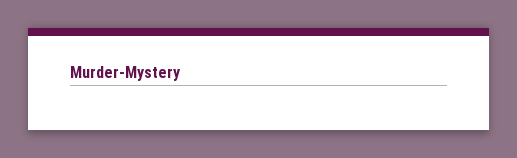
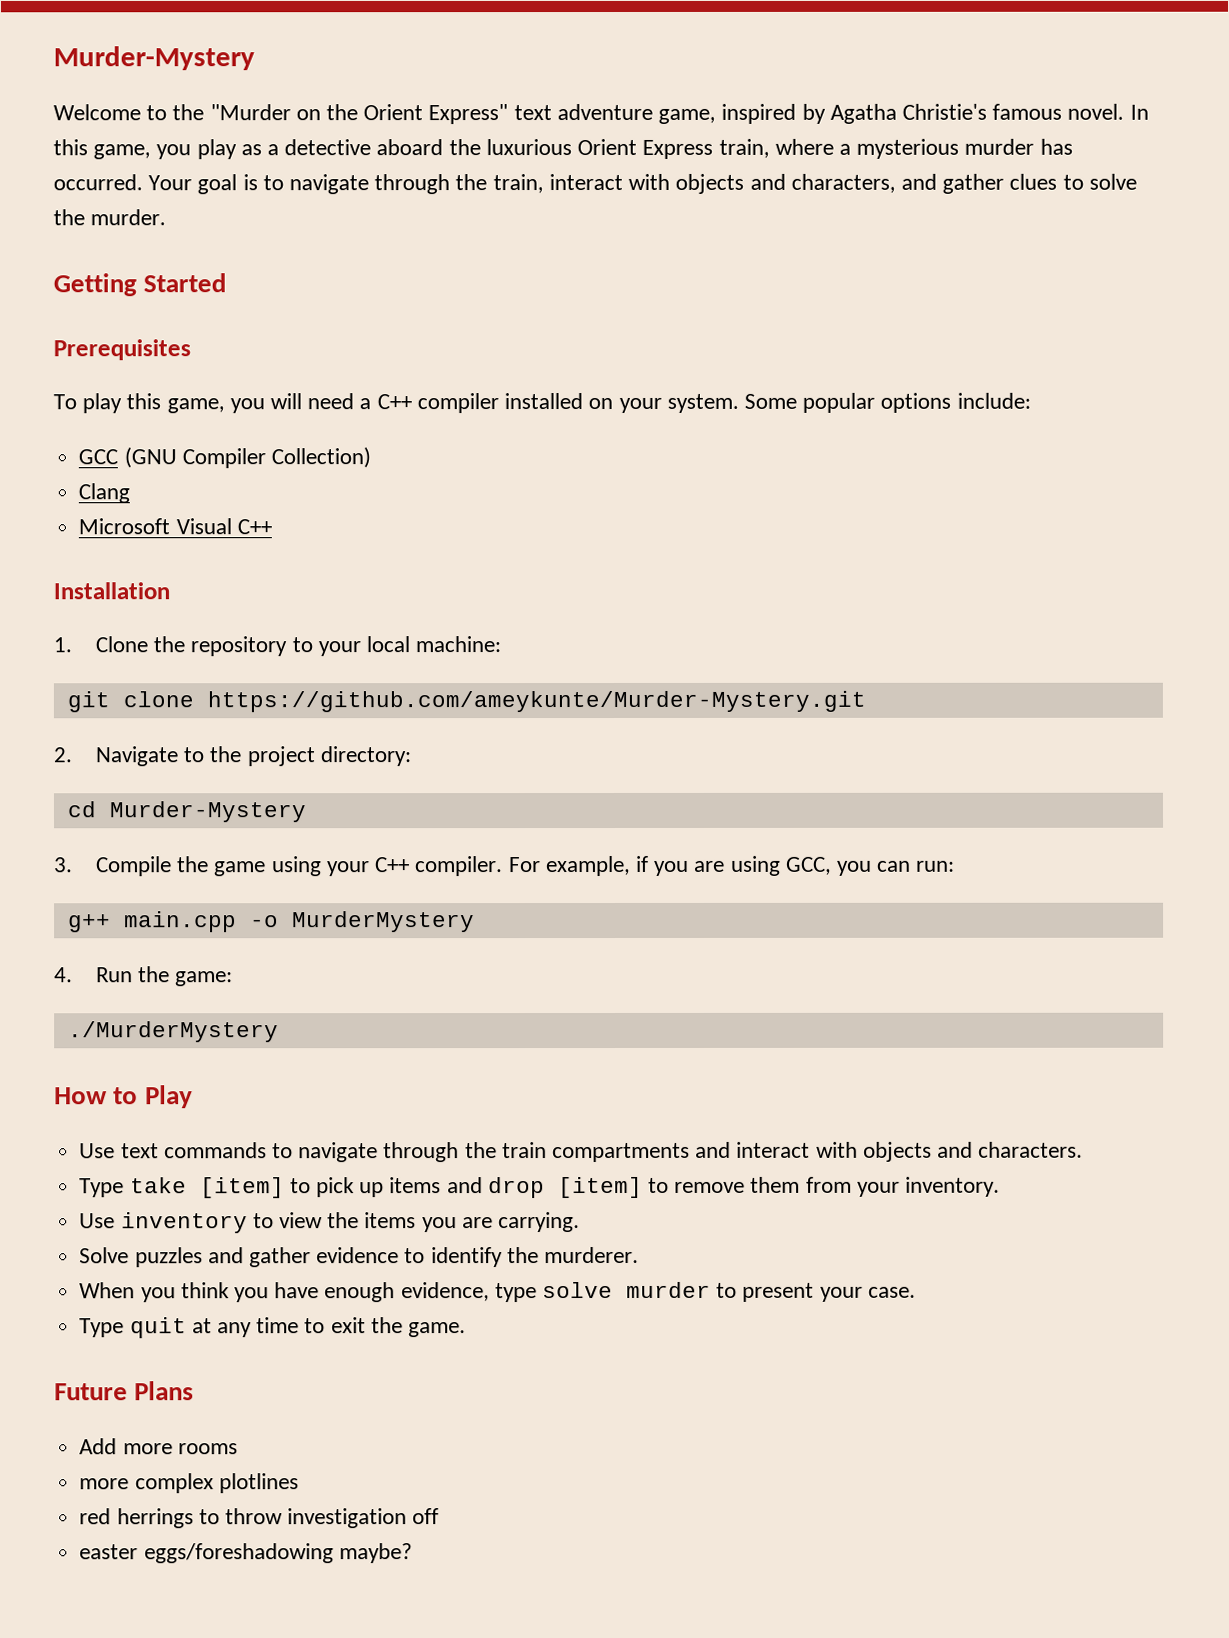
[70,66,181,81] Murder-Mystery -> [53,46,255,71] [53,103,1149,125] [53,138,1073,160] [53,173,1137,195] [53,209,167,226] [53,273,227,297] [53,339,191,361] [53,392,1031,414] [78,447,371,469] [78,483,131,504] [78,518,272,535] [53,582,170,600] [53,636,502,657] [66,690,866,713] [53,746,411,767] [66,801,307,823] [54,855,956,877] [67,911,475,933] [54,966,234,987] [67,1021,279,1043] [54,1085,193,1109] [79,1141,1084,1163] [79,1176,1001,1199] [79,1212,580,1234] [79,1246,639,1268] [79,1281,916,1303] [79,1317,466,1339] [54,1381,195,1401] [79,1438,238,1455] [79,1473,299,1494] [79,1508,440,1529] [79,1543,413,1564] Murder-Mystery // Welcome to the "Murder on the Orient Express" text adventure game, inspired by Agatha Christie's famous novel. In this game, you play as a detective aboard the luxurious Orient Express train, where a mysterious murder has occurred. Your goal is to navigate through the train, interact with objects and characters, and gather clues to solve the murder. // Getting Started // Prerequisites // To play this game, you will need a C++ compiler installed on your system. Some popular options include: // GCC (GNU Compiler Collection) // Clang // Microsoft Visual C++ // Installation // 1. Clone the repository to your local machine: // git clone https://github.com/ameykunte/Murder-Mystery.git // 2. Navigate to the project directory: // cd Murder-Mystery // 3. Compile the game using your C++ compiler. For example, if you are using GCC, you can run: // g++ main.cpp -o MurderMystery // 4. Run the game: // ./MurderMystery // How to Play // Use text commands to navigate through the train compartments and interact with objects and characters. // Type take [item] to pick up items and drop [item] to remove them from your inventory. // Use inventory to view the items you are carrying. // Solve puzzles and gather evidence to identify the murderer. // When you think you have enough evidence, type solve murder to present your case. // Type quit at any time to exit the game. // Future Plans // Add more rooms // more complex plotlines // red herrings to throw investigation off // easter eggs/foreshadowing maybe?

